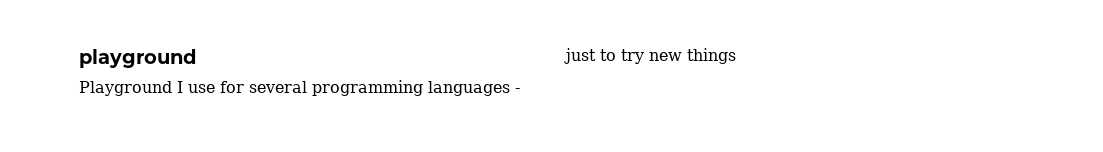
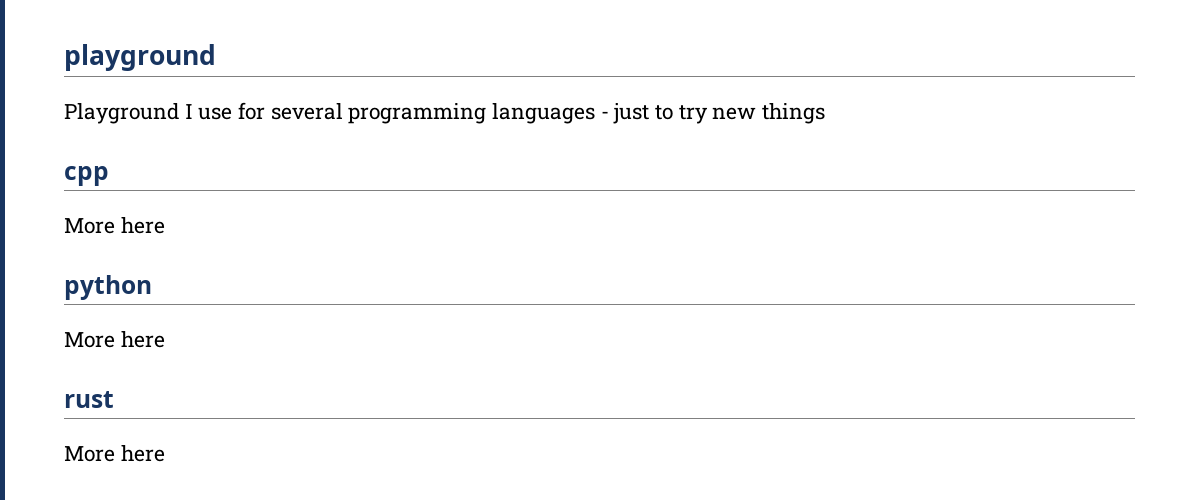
(736, 56) none -> [64,166,109,186] [64,217,165,234] [64,275,152,300] [64,331,165,348] [64,391,114,408] [64,445,165,462] // cpp // More here // python // More here // rust // More here

